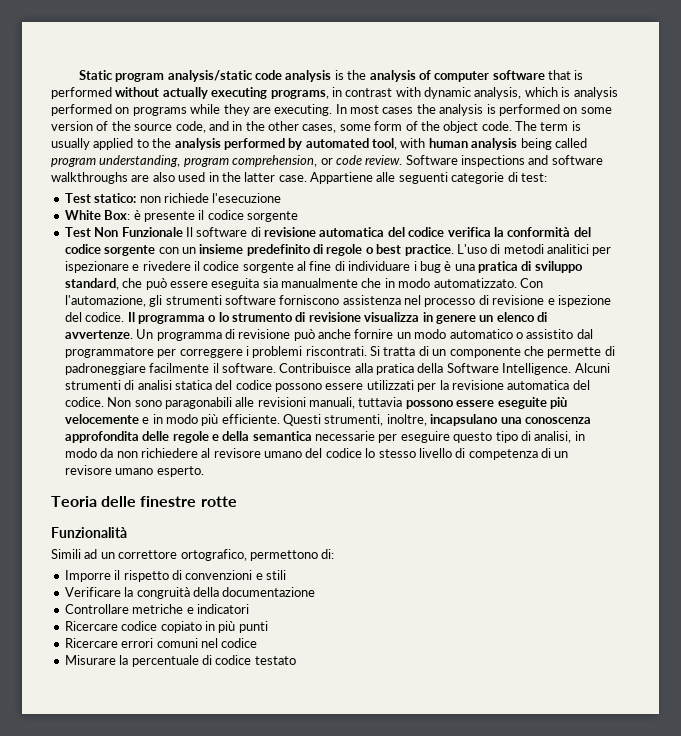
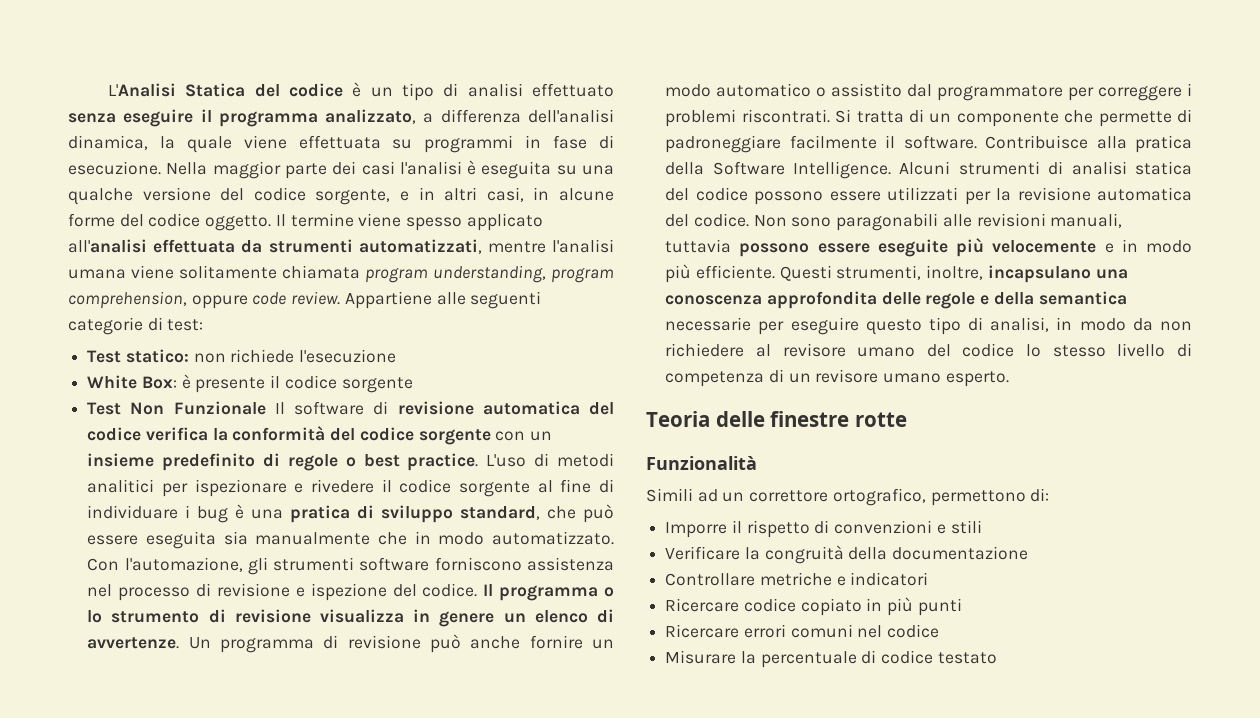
[78,70,584,82] [51,87,618,99] [51,104,612,116] [51,121,581,133] [51,138,587,150] Static program analysis/static code analysis is the analysis of computer software that is performed without actually executing programs, in contrast with dynamic analysis, which is analysis performed on programs while they are executing. In most cases the analysis is performed on some version of the source code, and in the other cases, some form of the object code. The term is usually applied to the analysis performed by automated tool, with human analysis being called -> [107,82,614,101] [68,109,614,127] [68,135,615,153] [68,160,615,179] [68,187,615,205] [68,213,543,231] [68,239,614,254] [68,265,360,279] L'Analisi Statica del codice è un tipo di analisi effettuato senza eseguire il programma analizzato, a differenza dell'analisi dinamica, la quale viene effettuata su programmi in fase di esecuzione. Nella maggior parte dei casi l'analisi è eseguita su una qualche versione del codice sorgente, e in altri casi, in alcune forme del codice oggetto. Il termine viene spesso applicato all'analisi effettuata da strumenti automatizzati, mentre l'analisi umana viene solitamente chiamata
[320,158,333,165] or -> [191,295,248,309] oppure
[405,155,603,167] [51,172,307,184] Software inspections and software walkthroughs are also used in the latter case. -> (341, 298) none

